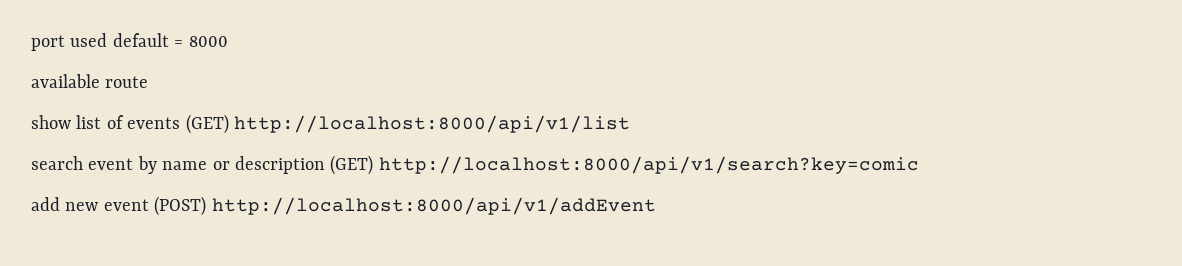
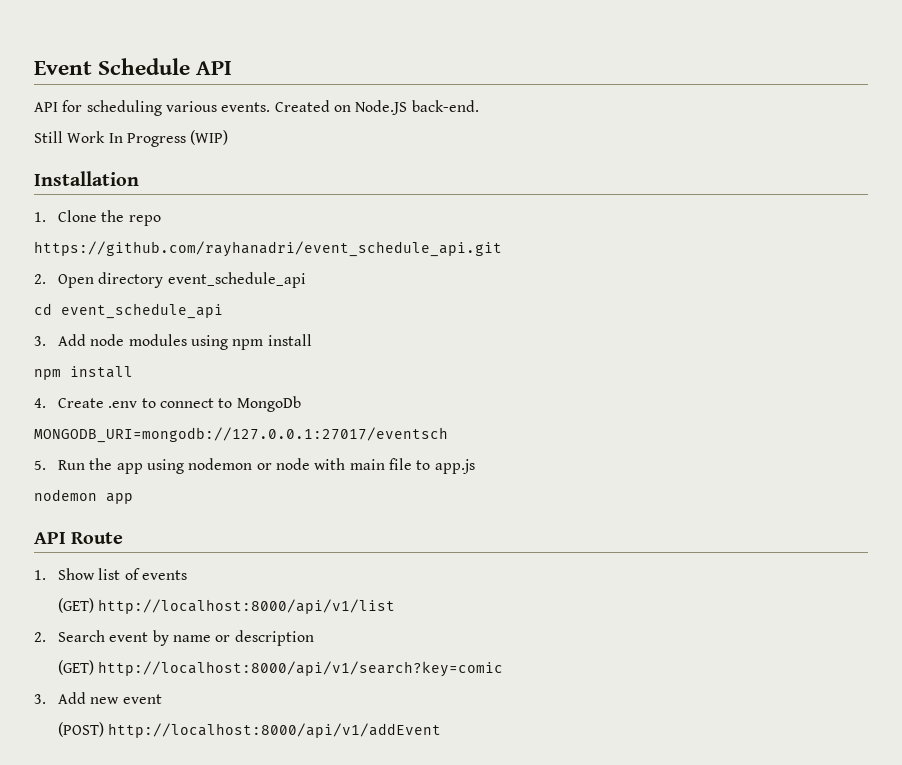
[31,33,228,51] [31,74,149,88] [31,115,71,129] port used default = 8000 // available route // show -> [34,58,233,75] [34,100,479,116] [34,130,229,147] [34,171,139,186] [34,210,161,226] [34,241,502,257] [34,272,306,288] [34,303,223,319] [34,334,312,350] [34,366,133,380] [34,396,301,412] [34,427,448,443] [34,458,475,474] [34,489,133,504] [34,532,124,544] [34,568,96,580] Event Schedule API // API for scheduling various events. Created on Node.JS back-end. // Still Work In Progress (WIP) // Installation // 1. Clone the repo // https://github.com/rayhanadri/event_schedule_api.git // 2. Open directory event_schedule_api // cd event_schedule_api // 3. Add node modules using npm install // npm install // 4. Create .env to connect to MongoDb // MONGODB_URI=mongodb://127.0.0.1:27017/eventsch // 5. Run the app using nodemon or node with main file to app.js // nodemon app // API Route // 1. Show
(181, 123) none -> (188, 575) //
[31,156,83,170] search -> [34,630,106,642] 2. Search
(325, 165) none -> (314, 638) //
[31,197,60,211] add -> [34,692,87,704] 3. Add
(149, 205) none -> (162, 699) //

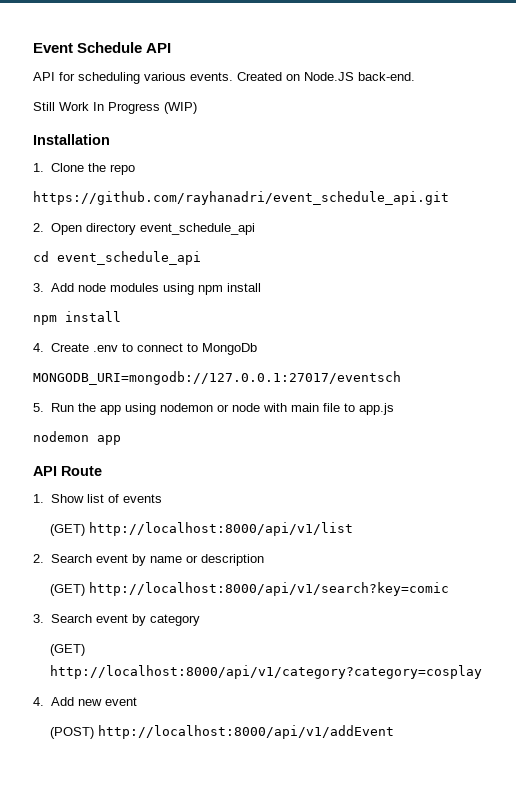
(46, 699) none -> [50,614,200,626] [50,644,86,656] [50,665,483,679] [33,697,44,706] Search event by category // (GET) http://localhost:8000/api/v1/category?category=cosplay // 4.

